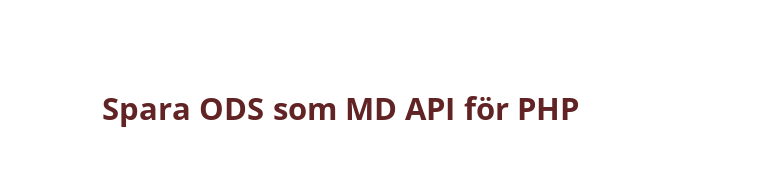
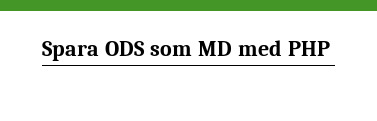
[405,96,509,120] API för -> [237,40,282,56] med

